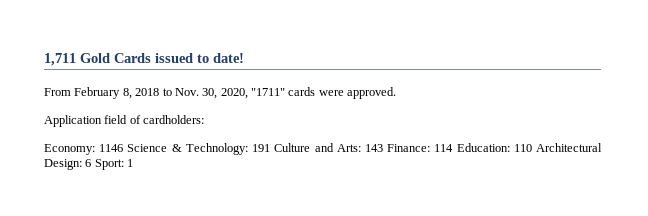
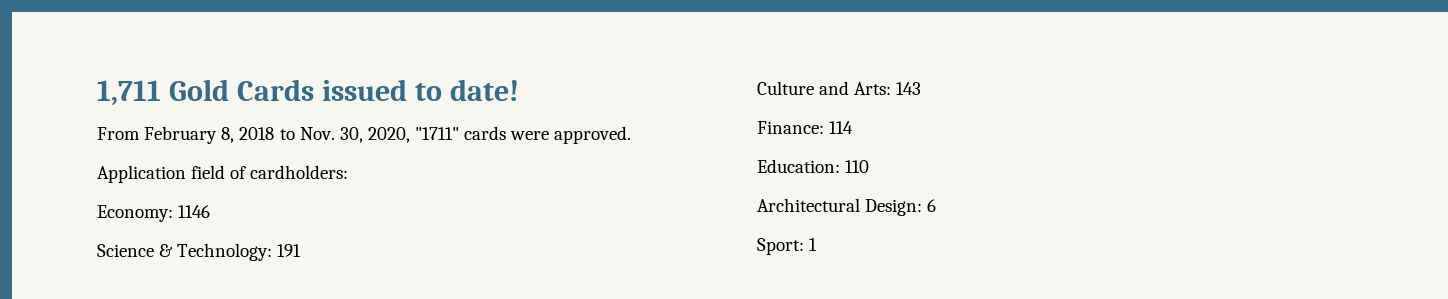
(124, 148) none -> (211, 211) //
(271, 148) none -> (302, 250) //
(383, 148) none -> (922, 88) //
(454, 148) none -> (854, 127) //
(532, 148) none -> (870, 166) //
(92, 163) none -> (937, 205) //

